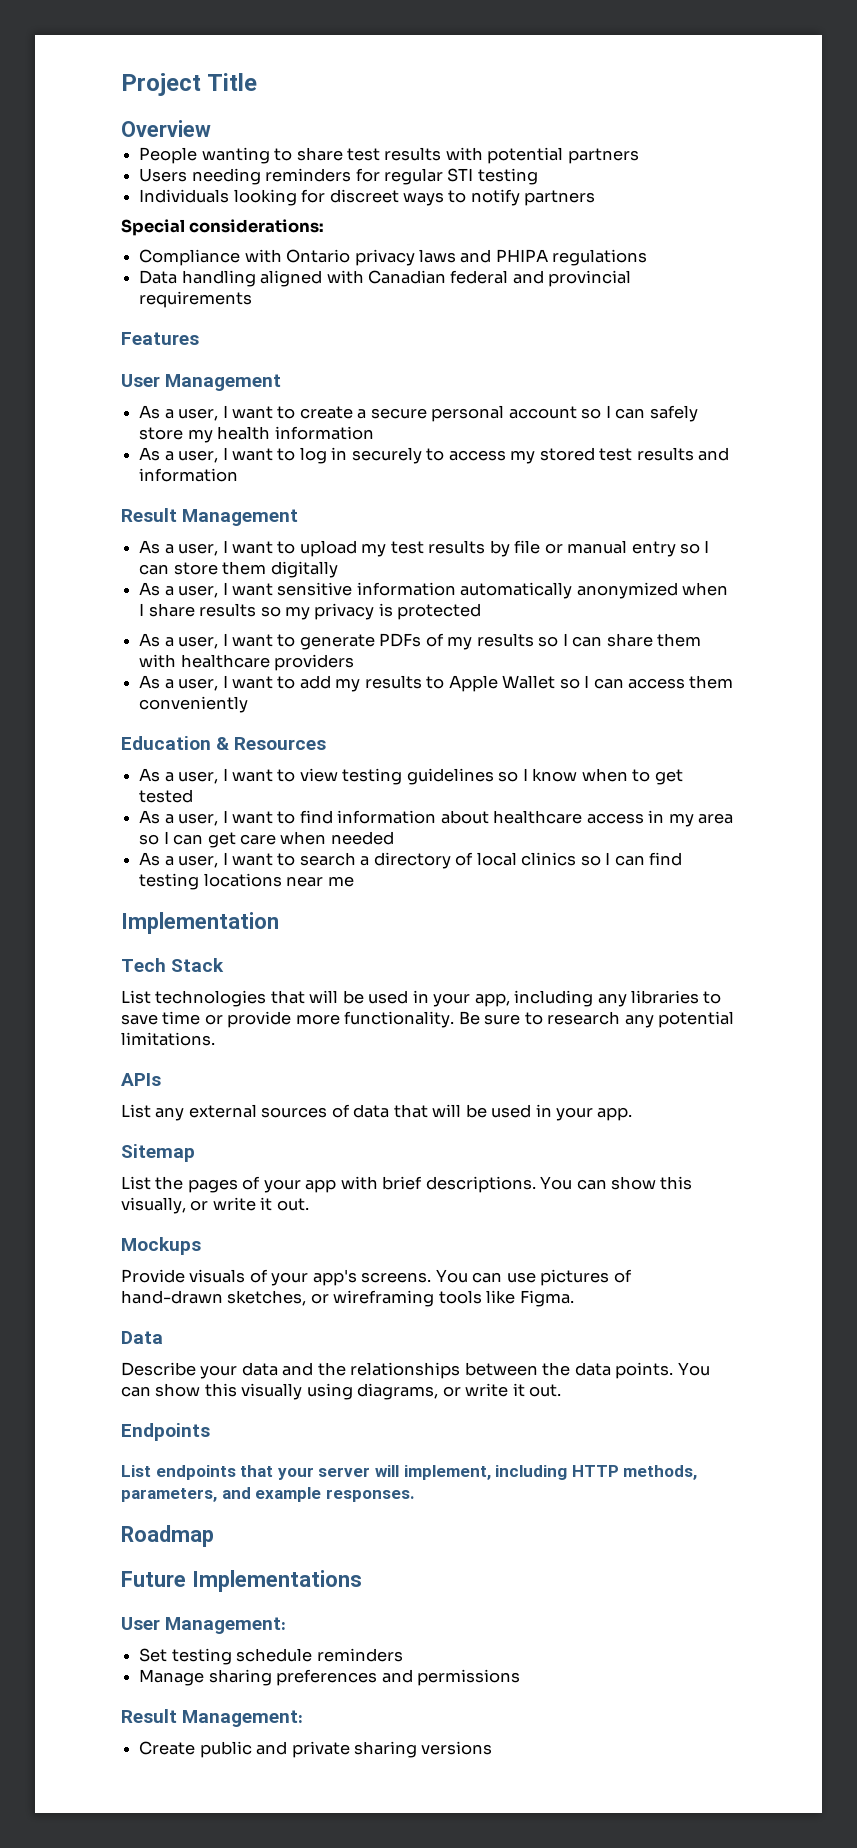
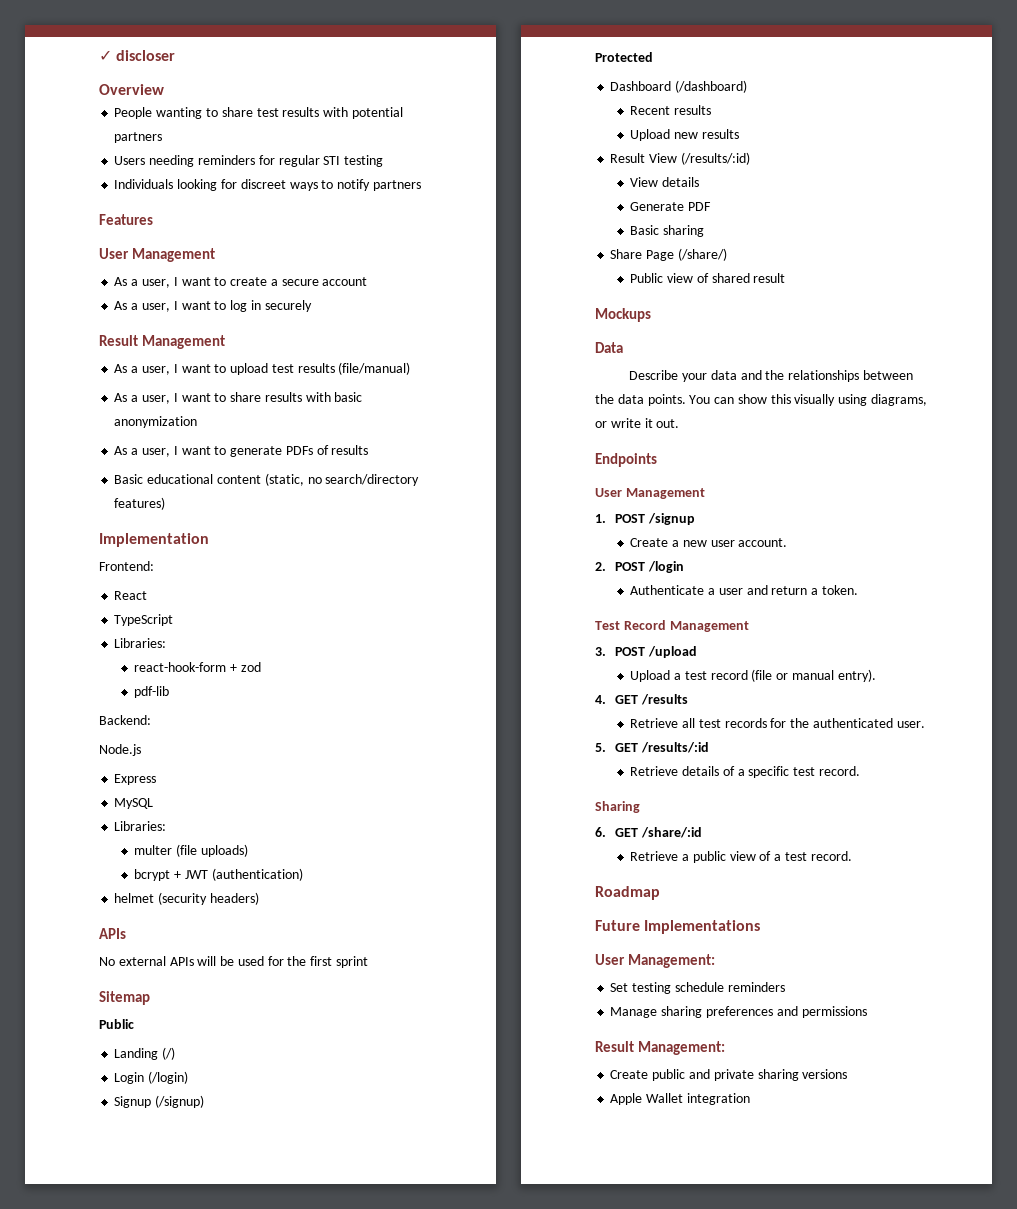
[121,73,258,96] Project Title -> [99,50,176,61] ✓ discloser
[121,219,325,236] [139,249,648,266] [139,270,632,287] [139,291,253,308] // Special considerations: // Compliance with Ontario privacy laws and PHIPA regulations // Data handling aligned with Canadian federal and provincial requirements -> (421, 185) none
[431,405,505,422] personal -> (319, 282) none
[581,405,698,422] [139,426,374,443] so I can safely store my health information -> (368, 281) none
[426,447,729,464] [139,468,239,482] to access my stored test results and information -> (312, 306) none
[361,540,710,557] [139,561,338,578] [139,582,729,599] [139,603,482,620] my test results by file or manual entry so I can store them digitally // As a user, I want sensitive information automatically anonymized when I share results so my privacy is protected -> [271,362,411,375] [114,392,363,404] [114,416,198,428] test results (file/manual) // As a user, I want to share results with basic anonymization
[447,633,701,650] [139,654,355,671] [139,675,734,692] [139,696,249,713] [121,736,327,750] [139,768,683,785] [139,789,194,803] [139,810,734,827] [139,831,394,848] [139,852,682,869] [139,873,354,890] [121,912,279,934] [121,958,225,972] [121,990,722,1007] [121,1011,735,1028] [121,1032,215,1046] [121,1073,161,1086] [121,1104,633,1121] [121,1144,195,1162] [121,1176,693,1193] [121,1197,309,1214] [121,1237,201,1255] [121,1269,632,1286] [121,1290,574,1307] my results so I can share them with healthcare providers // As a user, I want to add my results to Apple Wallet so I can access them conveniently // Education & Resources // As a user, I want to view testing guidelines so I know when to get tested // As a user, I want to find information about healthcare access in my area so I can get care when needed // As a user, I want to search a directory of local clinics so I can find testing locations near me // Implementation // Tech Stack // List technologies that will be used in your app, including any libraries to save time or provide more functionality. Be sure to research any potential limitations. // APIs // List any external sources of data that will be used in your app. // Sitemap // List the pages of your app with brief descriptions. You can show this visually, or write it out. // Mockups // Provide visuals of your app's screens. You can use pictures of hand-drawn sketches, or wireframing tools like Figma. -> [331,445,369,455] [114,473,420,486] [114,497,166,510] [99,533,209,547] [99,561,154,571] [114,591,148,600] [114,614,174,626] [114,638,167,648] [134,662,261,672] [134,686,170,698] [99,715,151,725] [99,744,141,756] [114,774,157,785] [114,798,154,809] [114,821,167,831] [134,844,248,857] [134,868,303,881] [114,892,259,905] [99,928,126,939] [99,956,369,968] [99,991,150,1005] [99,1019,134,1029] [114,1047,176,1060] [114,1071,189,1084] [114,1095,205,1108] [595,52,653,62] [610,80,748,93] [630,105,711,115] [630,129,739,141] [610,152,750,165] [630,177,699,187] [630,202,711,211] [630,225,704,237] [610,248,727,261] [630,273,786,283] [595,308,651,322] results // Basic educational content (static, no search/directory features) // Implementation // Frontend: // React // TypeScript // Libraries: // react-hook-form + zod // pdf-lib // Backend: // Node.js // Express // MySQL // Libraries: // multer (file uploads) // bcrypt + JWT (authentication) // helmet (security headers) // APIs // No external APIs will be used for the first sprint // Sitemap // Public // Landing (/) // Login (/login) // Signup (/signup) // Protected // Dashboard (/dashboard) // Recent results // Upload new results // Result View (/results/:id) // View details // Generate PDF // Basic sharing // Share Page (/share/) // Public view of shared result // Mockups
[121,1465,698,1480] [121,1487,415,1502] List endpoints that your server will implement, including HTTP methods, parameters, and example responses. -> [595,488,705,499] [595,513,695,525] [630,538,788,547] [595,561,684,573] [630,585,858,595] [595,620,749,632] [595,646,697,658] [630,669,876,682] [595,694,688,705] [630,718,925,728] [595,742,709,753] [630,766,860,778] [595,801,640,813] [595,827,702,838] [630,851,852,863] User Management // 1. POST /signup // Create a new user account. // 2. POST /login // Authenticate a user and return a token. // Test Record Management // 3. POST /upload // Upload a test record (file or manual entry). // 4. GET /results // Retrieve all test records for the authenticated user. // 5. GET /results/:id // Retrieve details of a specific test record. // Sharing // 6. GET /share/:id // Retrieve a public view of a test record.
(493, 1748) none -> [610,1093,750,1105] // Apple Wallet integration

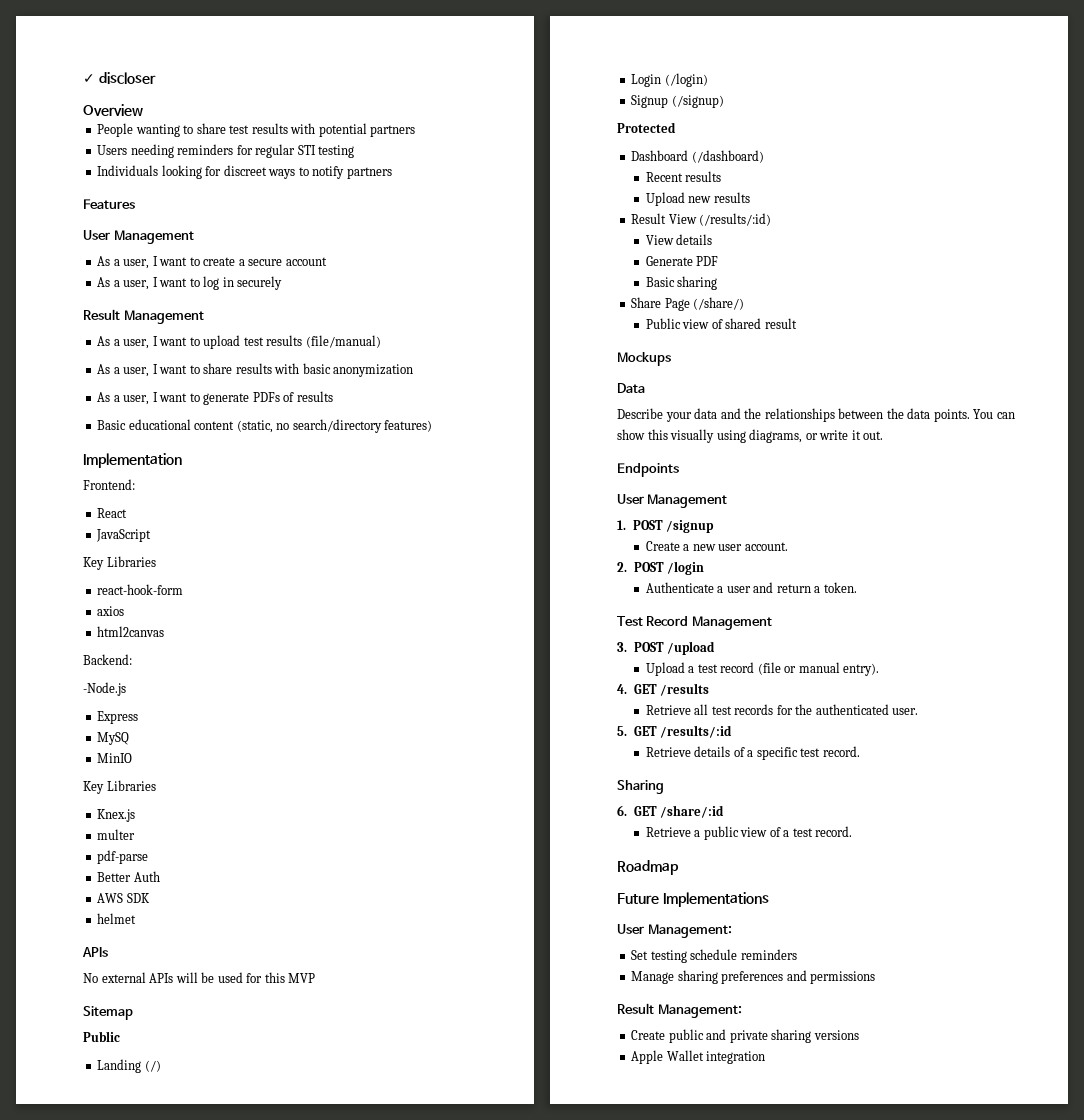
[114,614,174,626] [114,638,167,648] [134,662,261,672] [134,686,170,698] TypeScript // Libraries: // react-hook-form + zod // pdf-lib -> [96,529,152,542] [83,556,156,570] [97,584,184,595] [97,606,125,616] [97,626,165,637] JavaScript // Key Libraries // react-hook-form // axios // html2canvas
[99,744,141,756] Node.js -> [83,682,126,696] -Node.js
[114,798,154,809] [114,821,167,831] [134,844,248,857] [134,868,303,881] MySQL // Libraries: // multer (file uploads) // bcrypt + JWT (authentication) -> [97,732,130,745] [97,753,133,763] [83,780,156,794] [97,809,136,822] [97,829,136,840] [97,850,149,864] [97,871,160,882] [97,893,150,903] MySQ // MinIO // Key Libraries // Knex.js // multer // pdf-parse // Better Auth // AWS SDK
[158,892,259,905] (security headers) -> (137, 918) none
[287,956,369,968] the first sprint -> [264,972,316,983] this MVP

